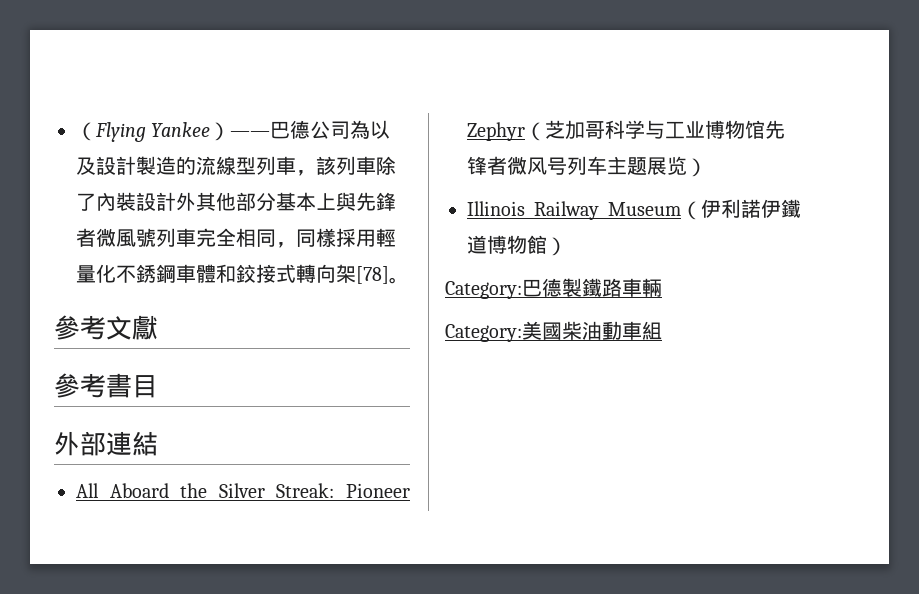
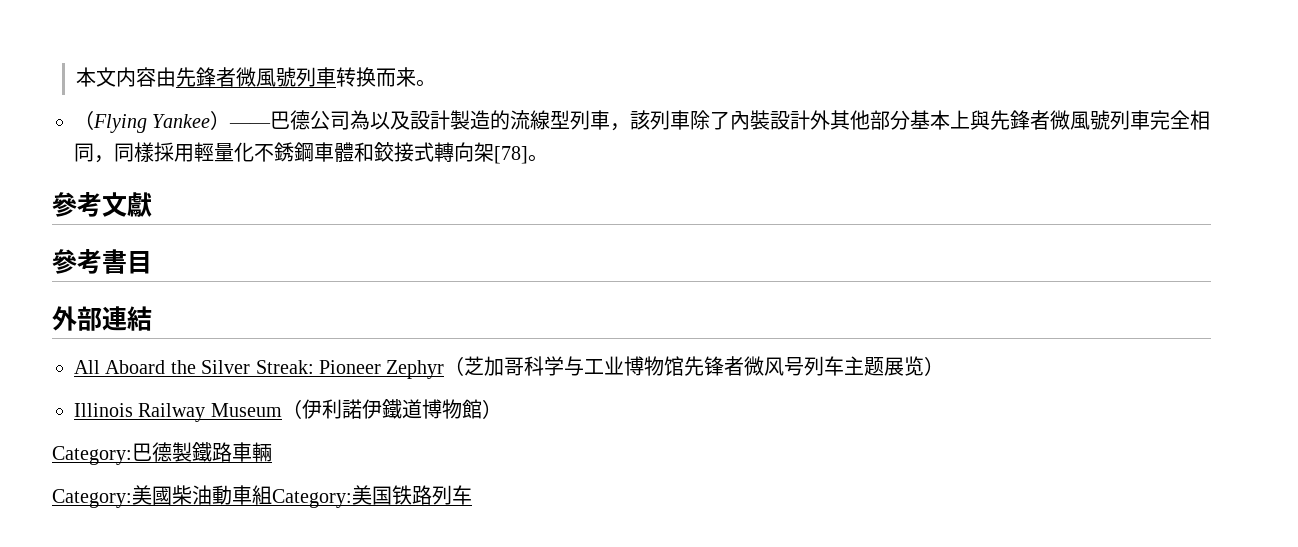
(76, 131) none -> [75,67,436,87] 本文内容由先鋒者微風號列車转换而来。 //
(662, 330) none -> [272,485,472,508] Category:美国铁路列车

